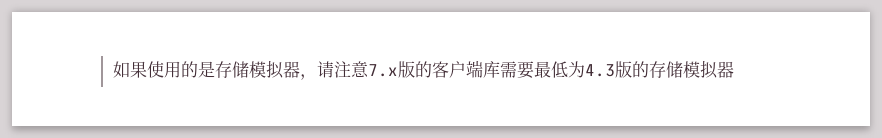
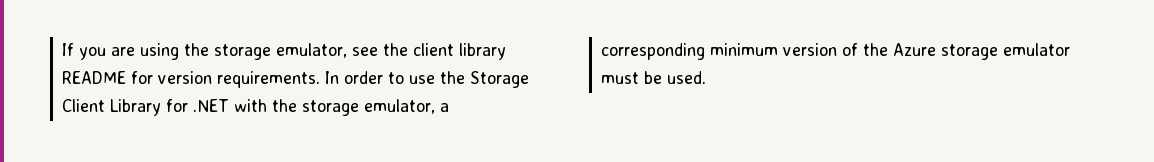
[112,60,734,80] 如果使用的是存储模拟器，请注意7.x版的客户端库需要最低为4.3版的存储模拟器 -> [62,43,507,60] [62,71,530,88] [62,99,450,116] [601,43,1071,60] [601,71,707,84] If you are using the storage emulator, see the client library README for version requirements. In order to use the Storage Client Library for .NET with the storage emulator, a corresponding minimum version of the Azure storage emulator must be used.

